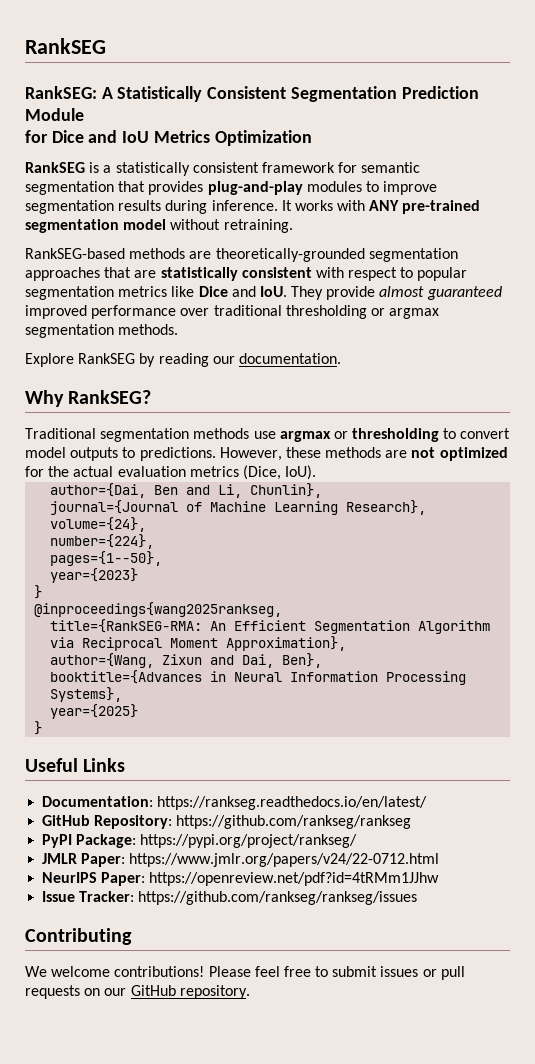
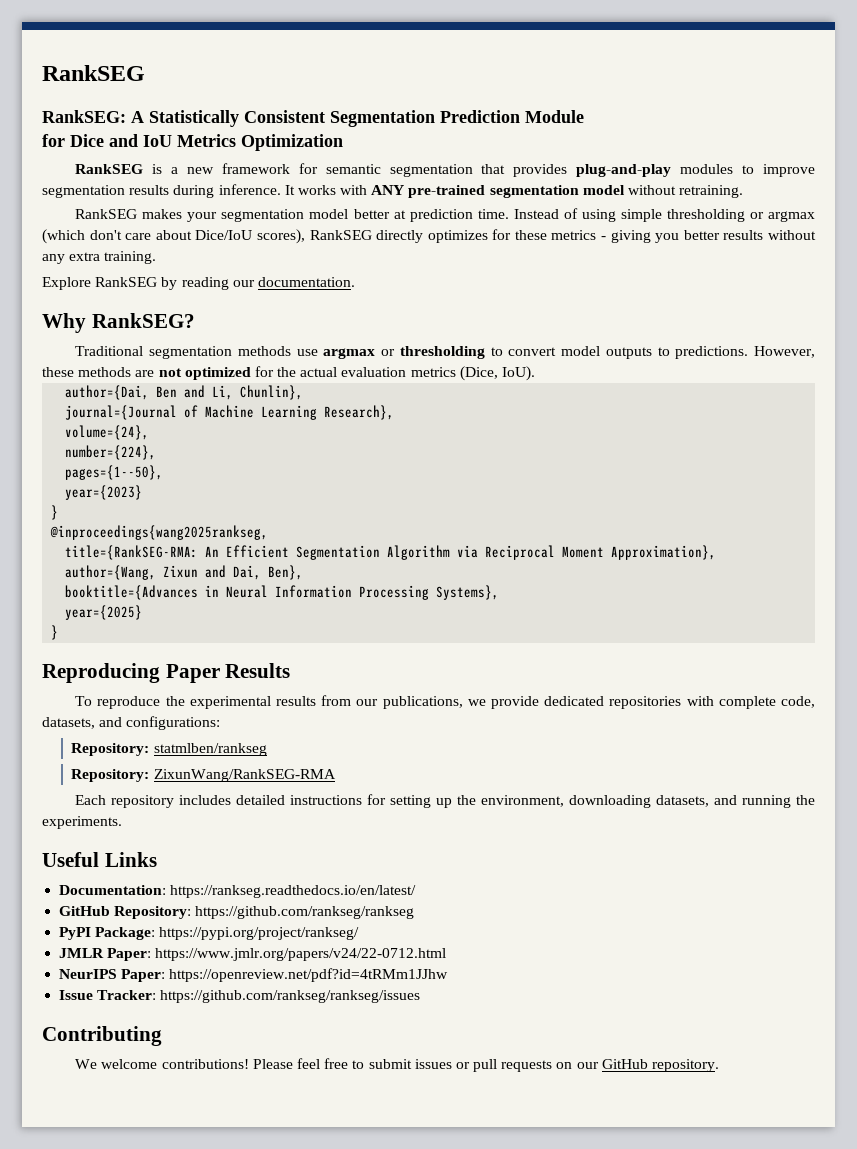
[115,162,259,176] statistically consistent -> [186,167,214,174] new
[25,248,458,262] [25,267,468,281] [25,286,502,300] [25,305,440,319] [25,324,179,338] RankSEG-based methods are theoretically-grounded segmentation approaches that are statistically consistent with respect to popular segmentation metrics like Dice and IoU. They provide almost guaranteed improved performance over traditional thresholding or argmax segmentation methods. -> [75,208,816,222] [42,229,817,244] [42,251,157,264] RankSEG makes your segmentation model better at prediction time. Instead of using simple thresholding or argmax (which don't care about Dice/IoU scores), RankSEG directly optimizes for these metrics - giving you better results without any extra training.
(43, 728) none -> [42,663,291,683] [75,695,816,709] [42,716,221,730] [71,743,267,756] [71,769,336,782] [75,794,815,808] [42,816,122,829] // Reproducing Paper Results // To reproduce the experimental results from our publications, we provide dedicated repositories with complete code, datasets, and configurations: // Repository: statmlben/rankseg // Repository: ZixunWang/RankSEG-RMA // Each repository includes detailed instructions for setting up the environment, downloading datasets, and running the experiments.

